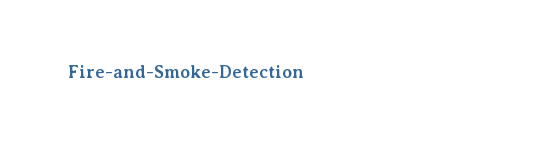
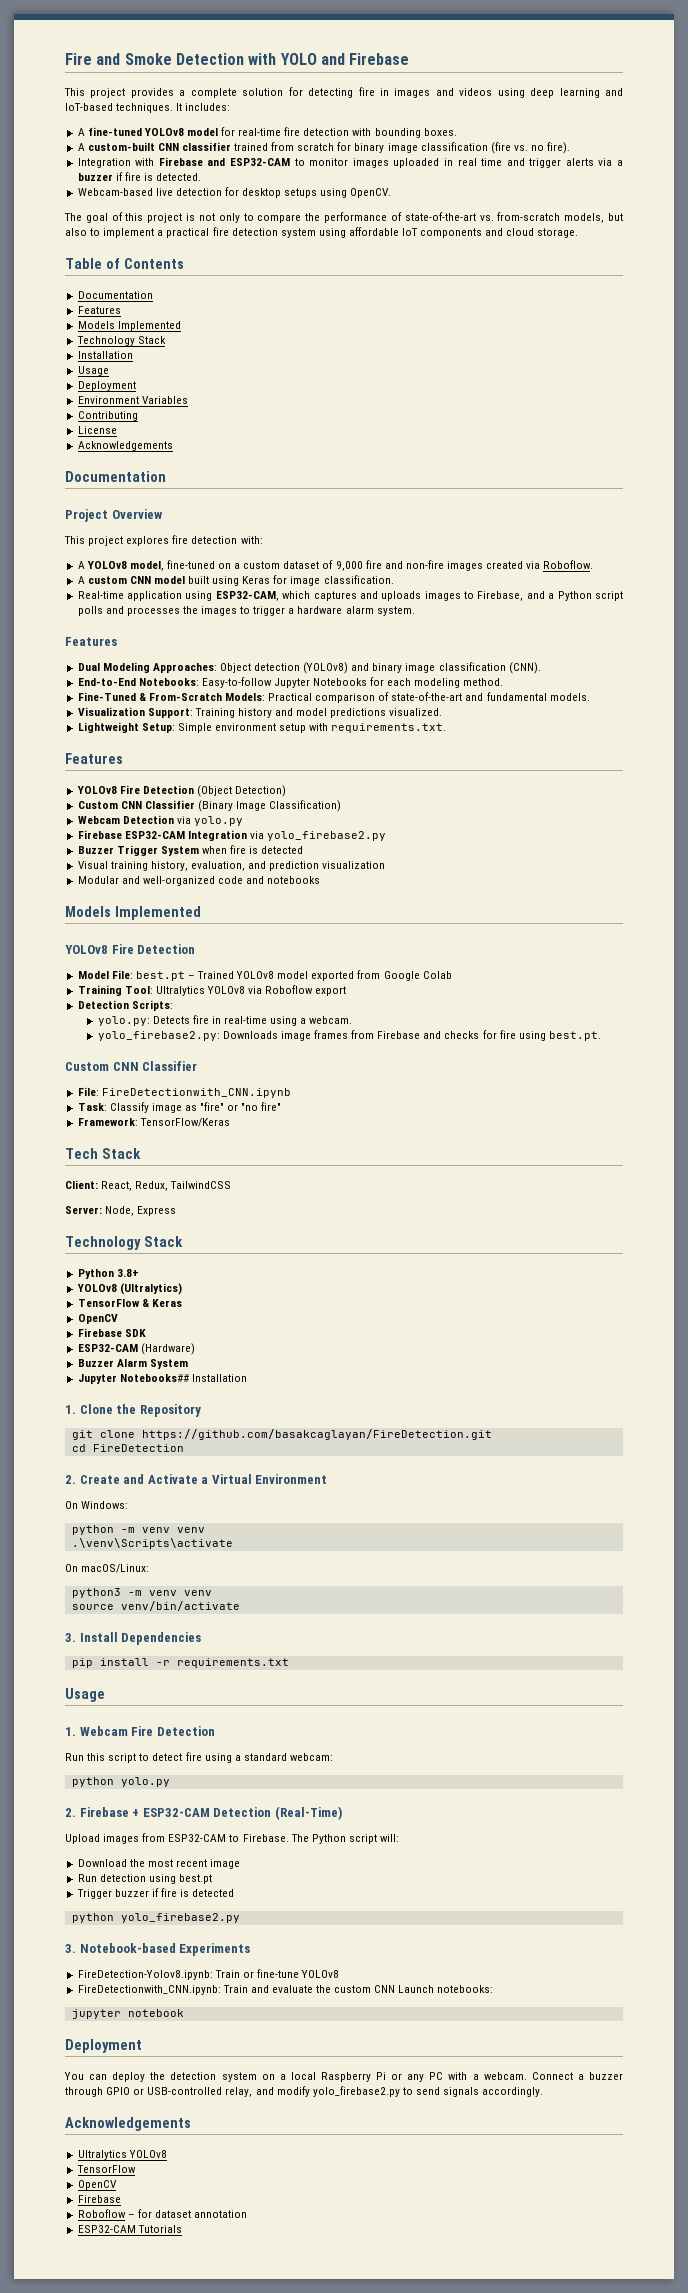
[68,65,304,78] Fire-and-Smoke-Detection -> [65,53,410,65] [64,87,623,98] [65,103,231,113] [77,127,457,138] [77,142,571,154] [77,157,624,168] [77,172,202,181] [77,187,392,198] [64,212,623,223] [65,227,579,238] [65,258,184,269] [77,291,153,299] [77,306,121,314] [77,321,181,331] [76,336,166,346] [77,351,133,359] [77,366,109,376] [77,381,136,391] [77,396,188,404] [77,411,138,421] [77,426,117,434] [77,441,173,451] [65,471,166,482] [65,509,162,522] [64,535,263,546] [77,560,594,571] [77,575,394,586] [77,591,624,601] [77,606,415,616] [65,637,117,646] [77,662,541,674] [77,677,504,688] [77,692,590,703] [77,707,443,718] [77,722,447,733] [65,753,123,764] [76,785,287,797] [77,800,342,812] [77,815,243,826] [77,830,387,841] [77,845,304,856] [77,861,386,871] [77,876,321,886] [65,906,201,920] [65,944,196,954] [77,970,452,981] [77,985,347,996] [77,1000,173,1011] [97,1015,353,1026] [97,1030,601,1041] [65,1061,198,1071] [77,1087,291,1098] [77,1102,282,1113] [77,1118,230,1127] [65,1148,141,1159] [65,1180,232,1191] [65,1206,177,1216] [65,1236,183,1250] [77,1269,139,1279] [76,1283,182,1295] [77,1299,182,1307] [77,1314,118,1324] [77,1328,146,1337] [77,1343,195,1355] [77,1359,188,1369] [77,1374,247,1384] [65,1404,201,1417] [71,1429,492,1440] [71,1444,184,1452] [65,1474,328,1484] [65,1501,129,1509] [71,1525,205,1535] [71,1538,233,1549] [65,1564,150,1573] [71,1588,212,1598] [71,1601,240,1611] [65,1632,202,1645] [71,1658,289,1668] [65,1688,105,1702] [65,1726,215,1736] [65,1752,333,1763] [71,1777,170,1787] [65,1806,342,1820] [65,1833,399,1844] [77,1859,241,1869] [77,1874,212,1884] [76,1888,235,1899] [71,1913,240,1923] [65,1943,251,1956] [77,1969,340,1980] [77,1985,494,1995] [71,2009,184,2019] [65,2039,142,2053] [64,2072,623,2082] [65,2086,544,2097] [65,2117,191,2131] [77,2150,167,2160] [76,2165,136,2173] [77,2180,117,2190] [77,2195,121,2203] [77,2209,248,2218] [77,2225,182,2233] Fire and Smoke Detection with YOLO and Firebase // This project provides a complete solution for detecting fire in images and videos using deep learning and IoT-based techniques. It includes: // A fine-tuned YOLOv8 model for real-time fire detection with bounding boxes. // A custom-built CNN classifier trained from scratch for binary image classification (fire vs. no fire). // Integration with Firebase and ESP32-CAM to monitor images uploaded in real time and trigger alerts via a buzzer if fire is detected. // Webcam-based live detection for desktop setups using OpenCV. // The goal of this project is not only to compare the performance of state-of-the-art vs. from-scratch models, but also to implement a practical fire detection system using affordable IoT components and cloud storage. // Table of Contents // Documentation // Features // Models Implemented // Technology Stack // Installation // Usage // Deployment // Environment Variables // Contributing // License // Acknowledgements // Documentation // Project Overview // This project explores fire detection with: // A YOLOv8 model, fine-tuned on a custom dataset of 9,000 fire and non-fire images created via Roboflow. // A custom CNN model built using Keras for image classification. // Real-time application using ESP32-CAM, which captures and uploads images to Firebase, and a Python script polls and processes the images to trigger a hardware alarm system. // Features // Dual Modeling Approaches: Object detection (YOLOv8) and binary image classification (CNN). // End-to-End Notebooks: Easy-to-follow Jupyter Notebooks for each modeling method. // Fine-Tuned & From-Scratch Models: Practical comparison of state-of-the-art and fundamental models. // Visualization Support: Training history and model predictions visualized. // Lightweight Setup: Simple environment setup with requirements.txt. // Features // YOLOv8 Fire Detection (Object Detection) // Custom CNN Classifier (Binary Image Classification) // Webcam Detection via yolo.py // Firebase ESP32-CAM Integration via yolo_firebase2.py // Buzzer Trigger System when fire is detected // Visual training history, evaluation, and prediction visualization // Modular and well-organized code and notebooks // Models Implemented // YOLOv8 Fire Detection // Model File: best.pt – Trained YOLOv8 model exported from Google Colab // Training Tool: Ultralytics YOLOv8 via Roboflow export // Detection Scripts: // yolo.py: Detects fire in real-time using a webcam. // yolo_firebase2.py: Downloads image frames from Firebase and checks for fire using best.pt. // Custom CNN Classifier // File: FireDetectionwith_CNN.ipynb // Task: Classify image as "fire" or "no fire" // Framework: TensorFlow/Keras // Tech Stack // Client: React, Redux, TailwindCSS // Server: Node, Express // Technology Stack // Python 3.8+ // YOLOv8 (Ultralytics) // TensorFlow & Keras // OpenCV // Firebase SDK // ESP32-CAM (Hardware) // Buzzer Alarm System // Jupyter Notebooks## Installation // 1. Clone the Repository // git clone https://github.com/basakcaglayan/FireDetection.git // cd FireDetection // 2. Create and Activate a Virtual Environment // On Windows: // python -m venv venv // .\venv\Scripts\activate // On macOS/Linux: // python3 -m venv venv // source venv/bin/activate // 3. Install Dependencies // pip install -r requirements.txt // Usage // 1. Webcam Fire Detection // Run this script to detect fire using a standard webcam: // python yolo.py // 2. Firebase + ESP32-CAM Detection (Real-Time) // Upload images from ESP32-CAM to Firebase. The Python script will: // Download the most recent image // Run detection using best.pt // Trigger buzzer if fire is detected // python yolo_firebase2.py // 3. Notebook-based Experiments // FireDetection-Yolov8.ipynb: Train or fine-tune YOLOv8 // FireDetectionwith_CNN.ipynb: Train and evaluate the custom CNN Launch notebooks: // jupyter notebook // Deployment // You can deploy the detection system on a local Raspberry Pi or any PC with a webcam. Connect a buzzer through GPIO or USB-controlled relay, and modify yolo_firebase2.py to send signals accordingly. // Acknowledgements // Ultralytics YOLOv8 // TensorFlow // OpenCV // Firebase // Roboflow – for dataset annotation // ESP32-CAM Tutorials

